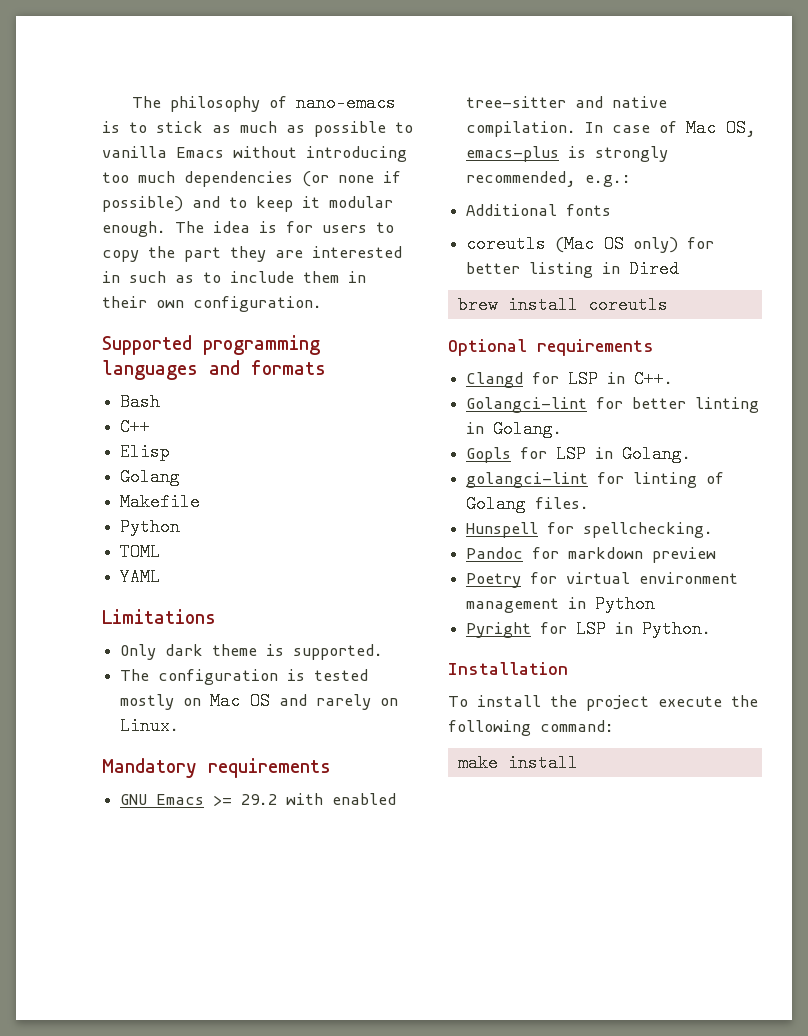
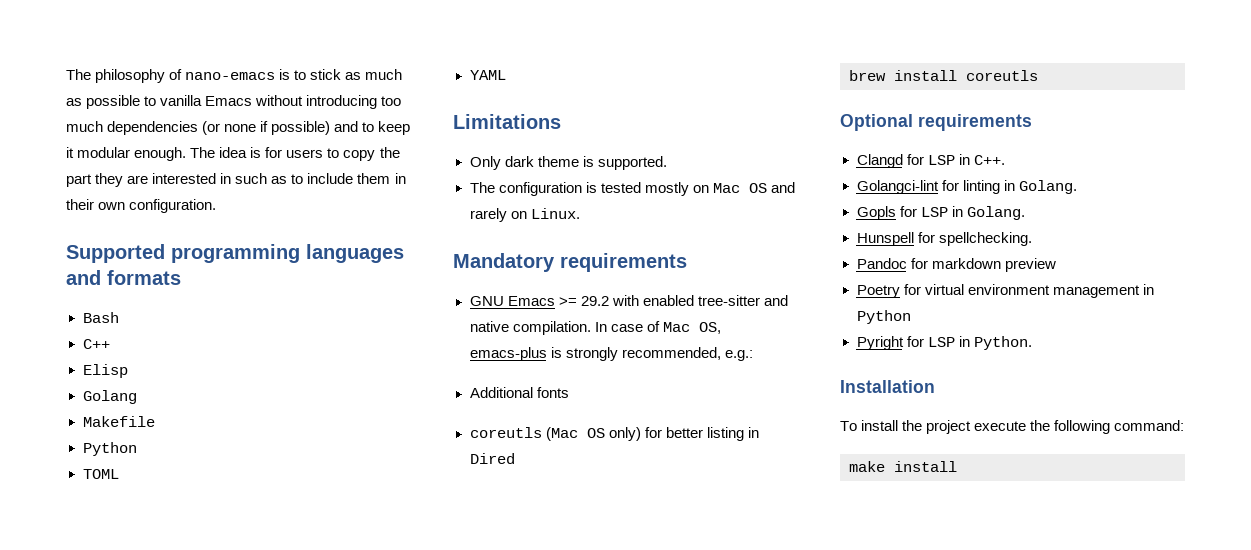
[632,397,687,409] better -> (959, 185) none
[466,472,725,488] [466,495,590,513] // golangci-lint for linting of Golang files. -> (1025, 213) none

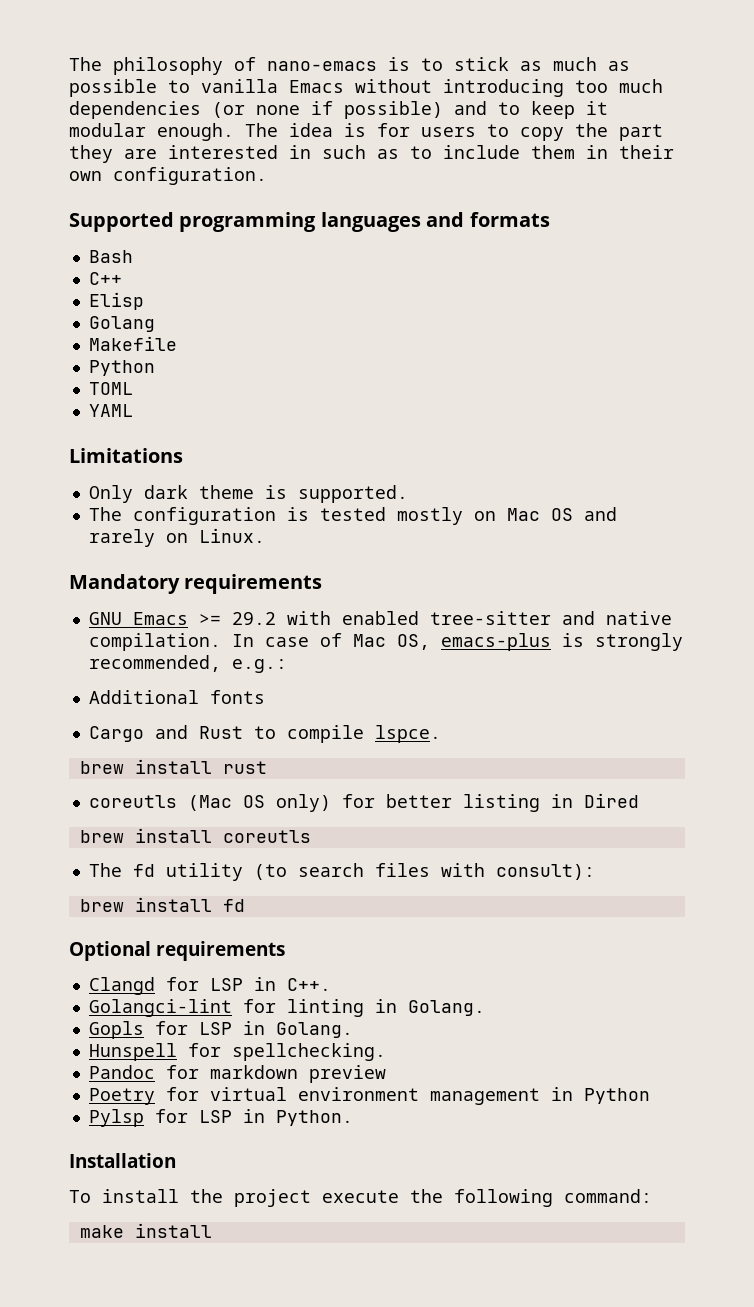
(569, 392) none -> [88,725,441,743] [79,759,267,774] // Cargo and Rust to compile lspce. // brew install rust
(1038, 75) none -> [88,863,595,881] [79,897,245,912] // The fd utility (to search files with consult): // brew install fd
[856,336,904,350] Pyright -> [88,1109,144,1127] Pylsp

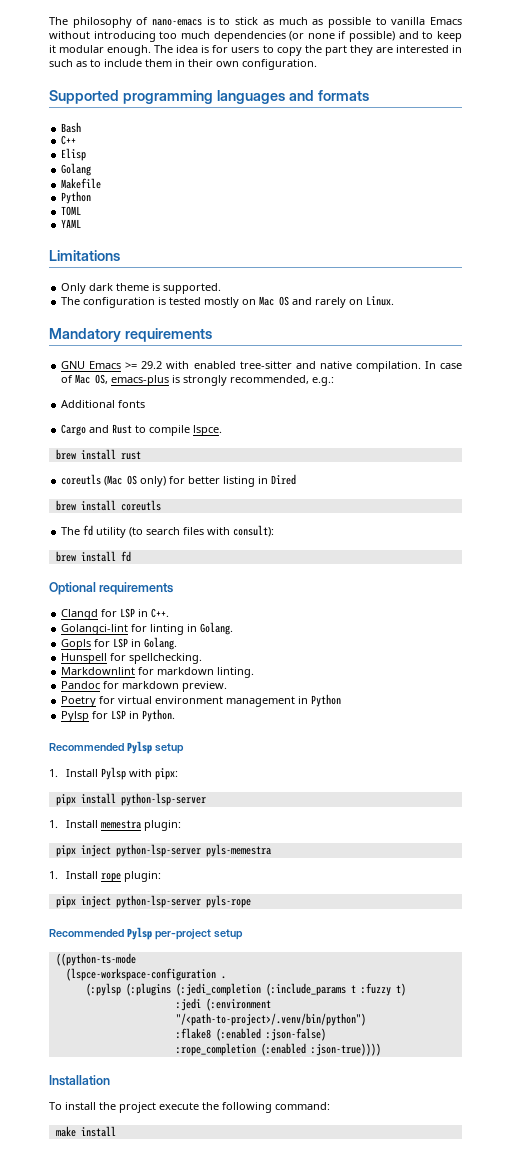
(386, 1052) none -> [61,667,255,678] // Markdownlint for markdown linting.
[308,1065,386,1083] preview -> [182,681,228,692] preview.
(353, 1118) none -> [49,741,184,754] [49,767,179,780] [55,793,206,806] [49,820,182,831] [55,844,271,857] [49,871,162,882] [55,895,251,908] [49,927,243,940] [55,953,136,966] [65,968,226,981] [85,983,406,996] [175,998,271,1011] [175,1013,366,1026] [175,1028,326,1041] [175,1043,381,1056] // Recommended Pylsp setup // 1. Install Pylsp with pipx: // pipx install python-lsp-server // 1. Install memestra plugin: // pipx inject python-lsp-server pyls-memestra // 1. Install rope plugin: // pipx inject python-lsp-server pyls-rope // Recommended Pylsp per-project setup // ((python-ts-mode // (lspce-workspace-configuration . // (:pylsp (:plugins (:jedi_completion (:include_params t :fuzzy t) // :jedi (:environment "/<path-to-project>/.venv/bin/python") // :flake8 (:enabled :json-false) // :rope_completion (:enabled :json-true))))

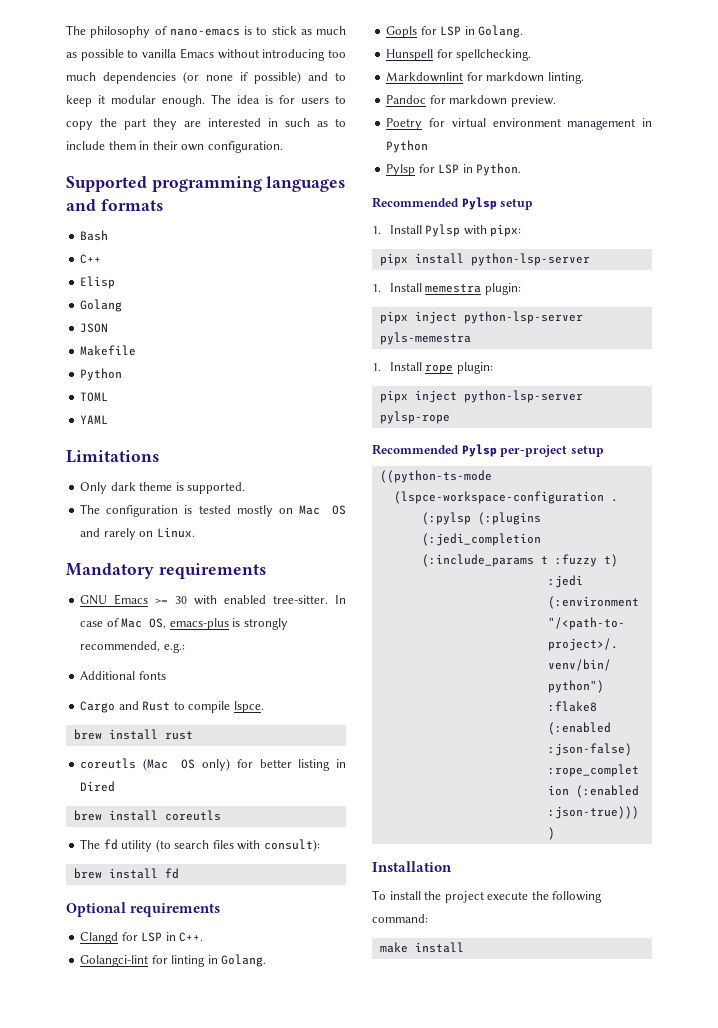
(92, 169) none -> [80,323,109,333] // JSON
[141,361,163,369] 29.2 -> [175,596,188,604] 30
[239,361,421,372] tree-sitter and native compilation. -> [273,595,329,604] tree-sitter.
[205,895,251,908] pyls-rope -> [379,411,450,424] pylsp-rope

